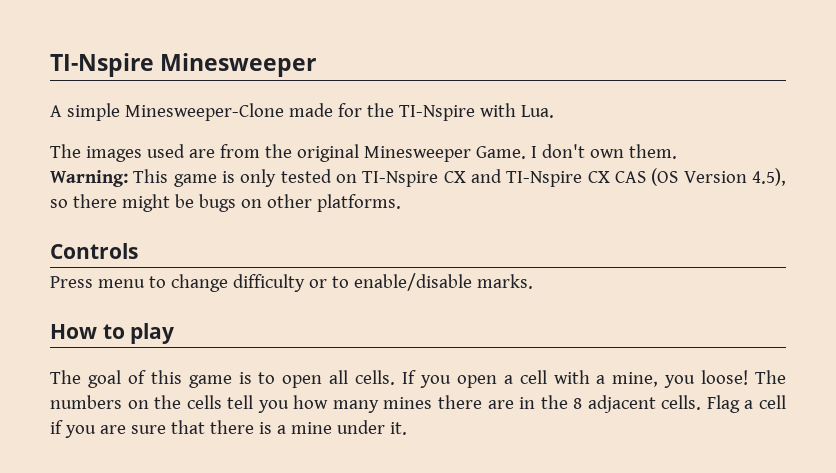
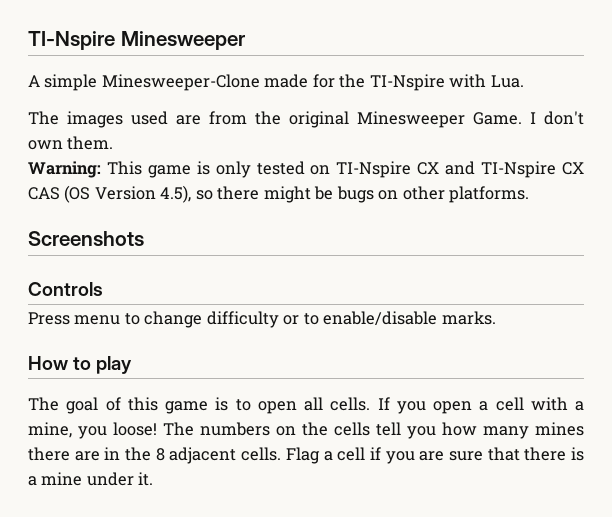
(401, 203) none -> [28,231,144,246] // Screenshots

